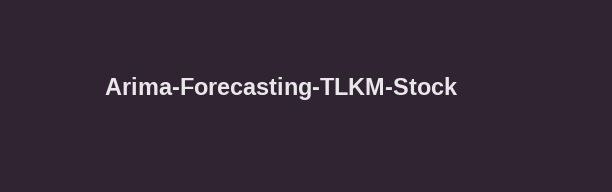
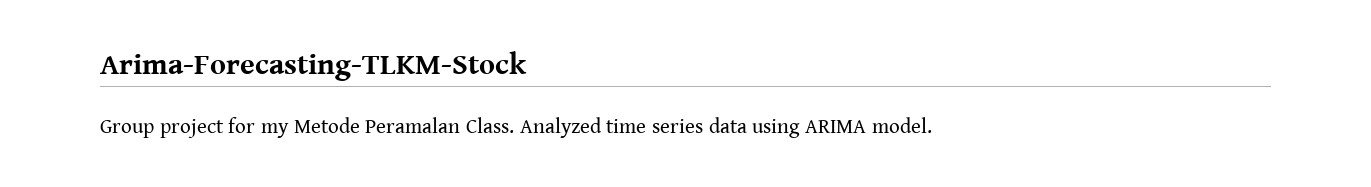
(458, 88) none -> [100,117,932,138] // Group project for my Metode Peramalan Class. Analyzed time series data using ARIMA model.

